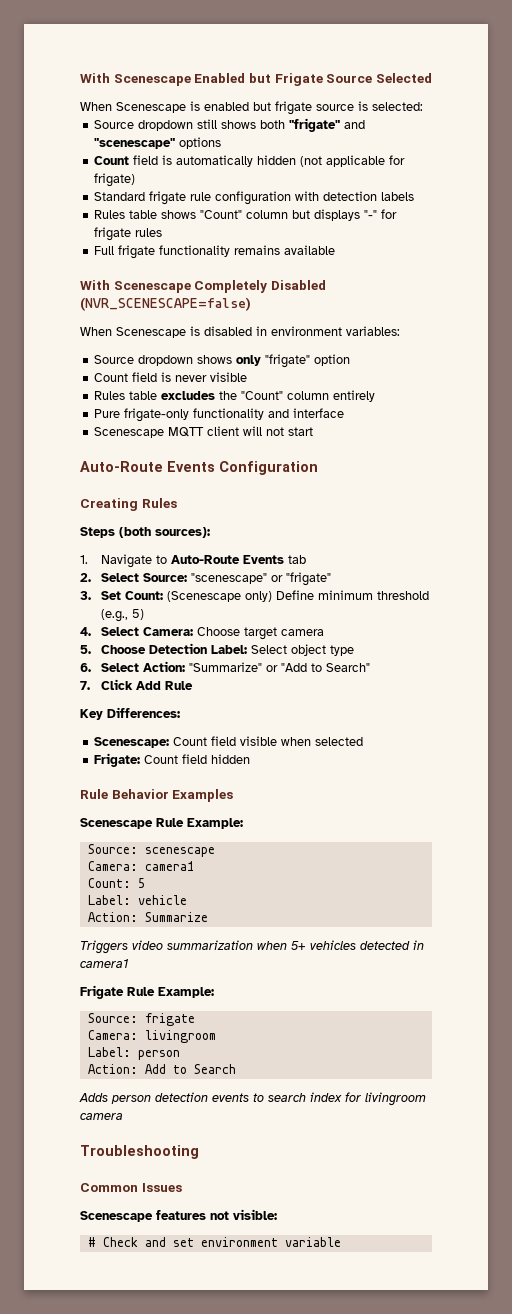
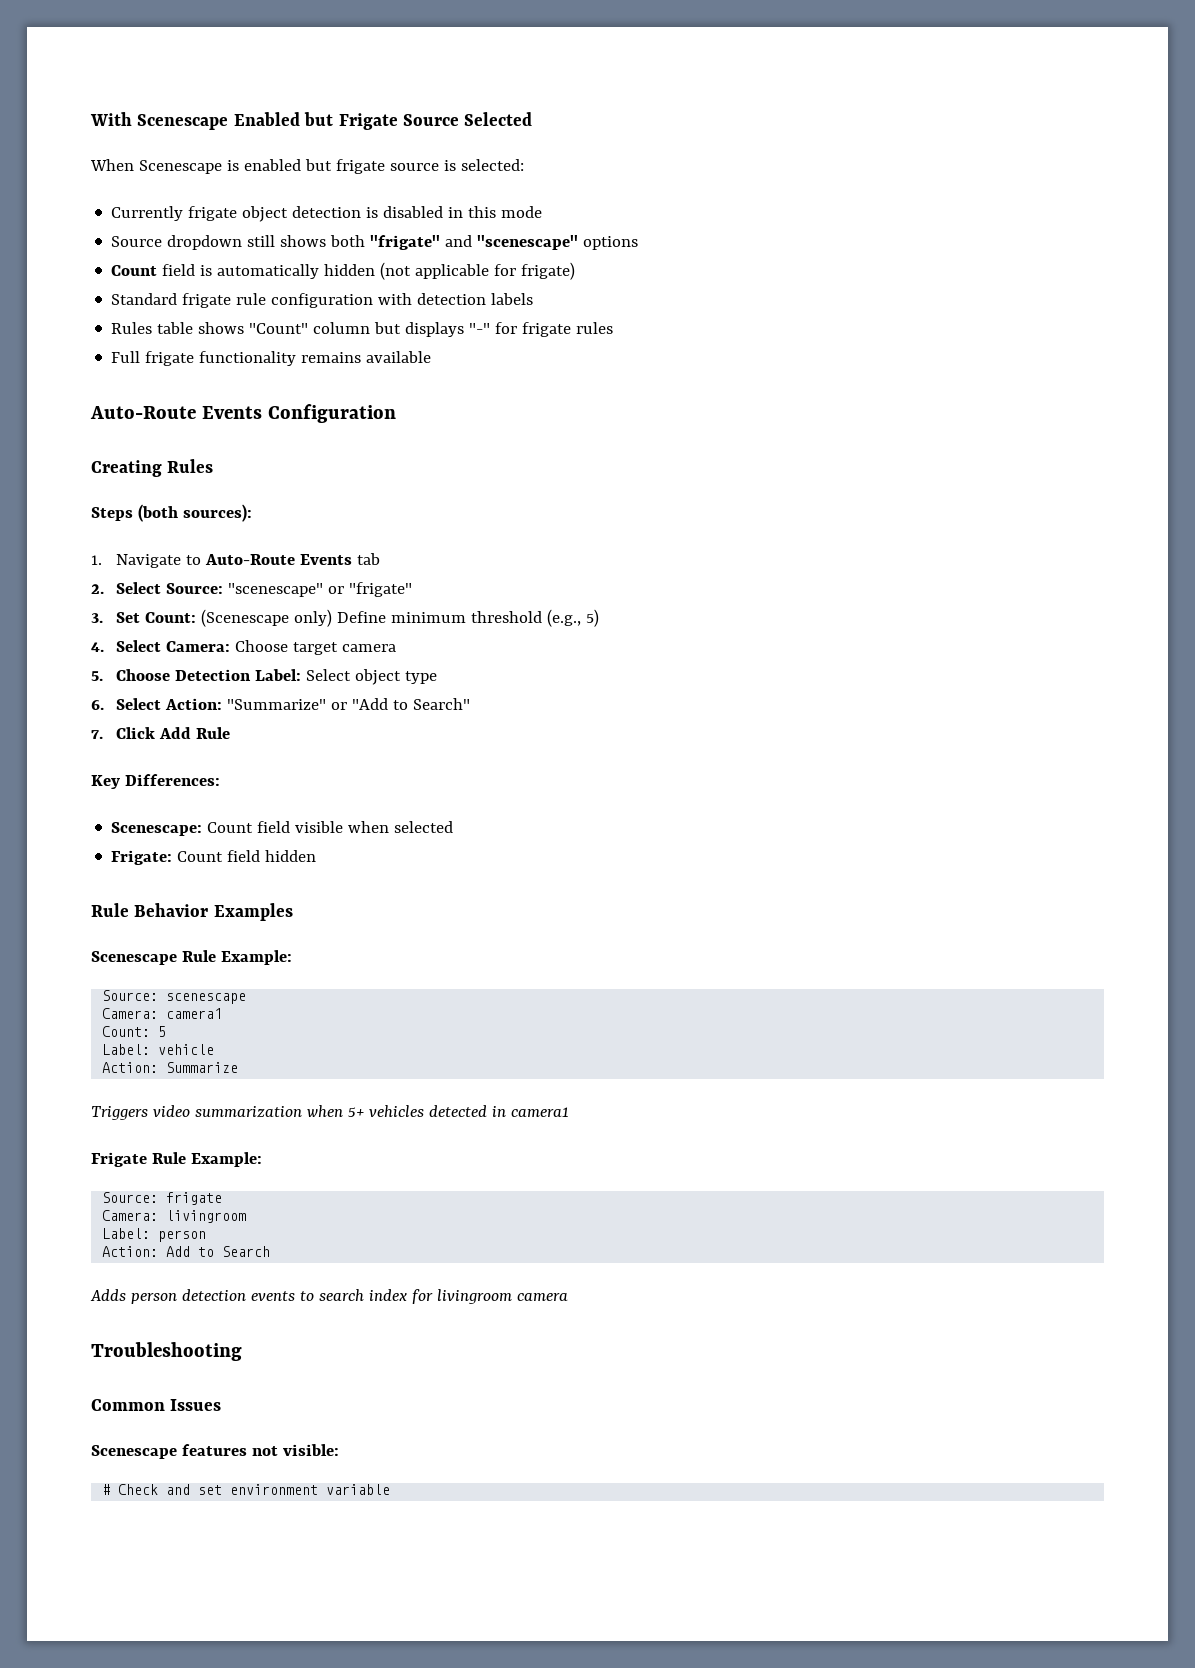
(423, 106) none -> [111,206,543,222] // Currently frigate object detection is disabled in this mode
[80,280,326,293] [80,297,251,311] [80,326,400,338] [94,354,351,368] [94,372,248,382] [94,390,376,402] [94,408,345,422] [94,426,314,438] // With Scenescape Completely Disabled (NVR_SCENESCAPE=false) // When Scenescape is disabled in environment variables: // Source dropdown shows only "frigate" option // Count field is never visible // Rules table excludes the "Count" column entirely // Pure frigate-only functionality and interface // Scenescape MQTT client will not start -> (432, 357) none

